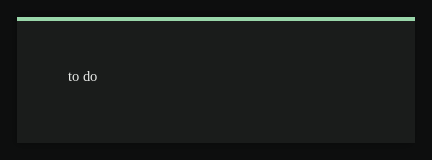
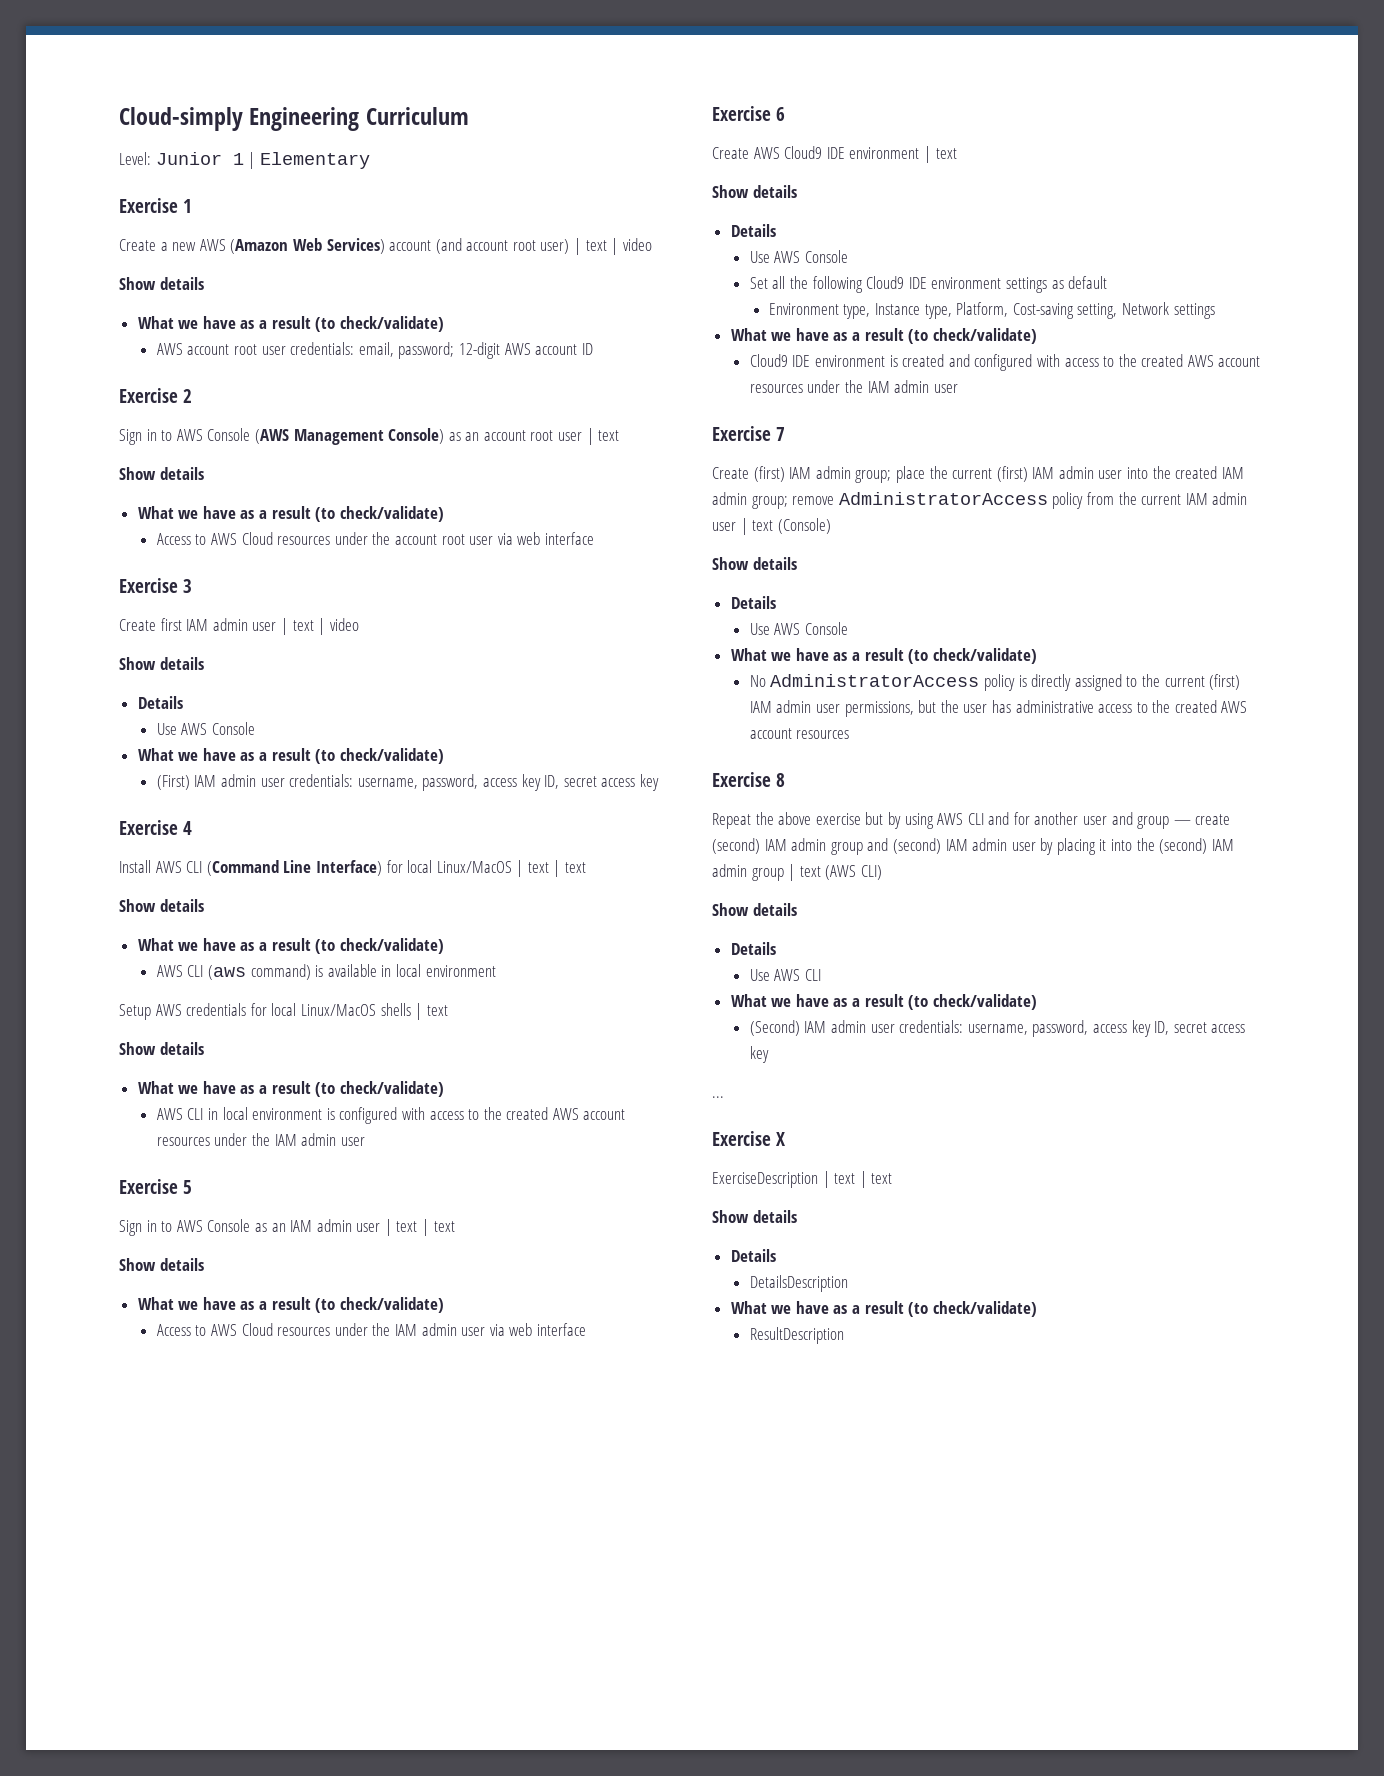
[68,71,97,81] to do -> [119,107,469,131] [119,152,370,169] [119,198,193,213] [119,238,652,255] [119,277,204,290] [137,316,444,332] [156,342,593,359] [119,388,193,403] [119,428,620,445] [119,467,204,480] [137,506,444,522] [156,532,594,545] [119,578,193,593] [119,618,359,635] [119,657,204,670] [137,696,183,709] [156,722,255,735] [137,748,444,764] [156,774,659,791] [119,820,193,835] [119,860,587,877] [119,899,204,912] [137,938,444,954] [156,964,496,980] [119,1003,448,1020] [119,1042,204,1055] [137,1081,444,1097] [156,1107,626,1124] [156,1133,365,1146] [119,1179,193,1194] [119,1219,455,1236] [119,1258,204,1271] [137,1297,444,1313] [156,1323,586,1336] [712,106,786,121] [712,146,957,163] [712,185,797,198] [730,224,776,237] [749,250,848,263] [749,276,1108,293] [768,302,1215,319] [730,328,1037,344] [749,354,1261,371] [749,380,958,393] [712,426,786,441] [712,466,1244,483] [712,492,1248,509] [712,518,831,535] [712,557,797,570] [730,596,776,609] [749,622,848,635] [730,648,1037,664] [749,674,1241,691] [749,700,1248,717] [749,728,850,739] [712,772,786,787] [712,812,1231,829] [712,838,1234,855] [712,864,882,881] [712,903,797,916] [730,942,776,955] [749,969,821,981] [730,994,1037,1010] [749,1020,1246,1037] [749,1046,769,1063] [712,1096,724,1098] [712,1131,786,1146] [712,1171,893,1188] [712,1210,797,1223] [730,1249,776,1262] [749,1275,848,1292] [730,1301,1037,1317] [749,1327,844,1344] Cloud-simply Engineering Curriculum // Level: Junior 1 | Elementary // Exercise 1 // Create a new AWS (Amazon Web Services) account (and account root user) | text | video // Show details // What we have as a result (to check/validate) // AWS account root user credentials: email, password; 12-digit AWS account ID // Exercise 2 // Sign in to AWS Console (AWS Management Console) as an account root user | text // Show details // What we have as a result (to check/validate) // Access to AWS Cloud resources under the account root user via web interface // Exercise 3 // Create first IAM admin user | text | video // Show details // Details // Use AWS Console // What we have as a result (to check/validate) // (First) IAM admin user credentials: username, password, access key ID, secret access key // Exercise 4 // Install AWS CLI (Command Line Interface) for local Linux/MacOS | text | text // Show details // What we have as a result (to check/validate) // AWS CLI (aws command) is available in local environment // Setup AWS credentials for local Linux/MacOS shells | text // Show details // What we have as a result (to check/validate) // AWS CLI in local environment is configured with access to the created AWS account resources under the IAM admin user // Exercise 5 // Sign in to AWS Console as an IAM admin user | text | text // Show details // What we have as a result (to check/validate) // Access to AWS Cloud resources under the IAM admin user via web interface // Exercise 6 // Create AWS Cloud9 IDE environment | text // Show details // Details // Use AWS Console // Set all the following Cloud9 IDE environment settings as default // Environment type, Instance type, Platform, Cost-saving setting, Network settings // What we have as a result (to check/validate) // Cloud9 IDE environment is created and configured with access to the created AWS account resources under the IAM admin user // Exercise 7 // Create (first) IAM admin group; place the current (first) IAM admin user into the created IAM admin group; remove AdministratorAccess policy from the current IAM admin user | text (Console) // Show details // Details // Use AWS Console // What we have as a result (to check/validate) // No AdministratorAccess policy is directly assigned to the current (first) IAM admin user permissions, but the user has administrative access to the created AWS account resources // Exercise 8 // Repeat the above exercise but by using AWS CLI and for another user and group — create (second) IAM admin group and (second) IAM admin user by placing it into the (second) IAM admin group | text (AWS CLI) // Show details // Details // Use AWS CLI // What we have as a result (to check/validate) // (Second) IAM admin user credentials: username, password, access key ID, secret access key // ... // Exercise X // ExerciseDescription | text | text // Show details // Details // DetailsDescription // What we have as a result (to check/validate) // ResultDescription

